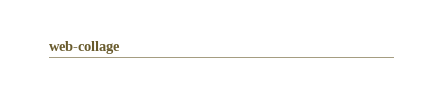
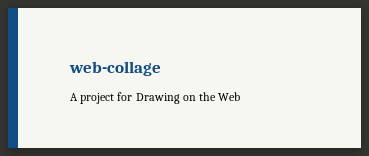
(120, 47) none -> [70,92,241,104] // A project for Drawing on the Web

